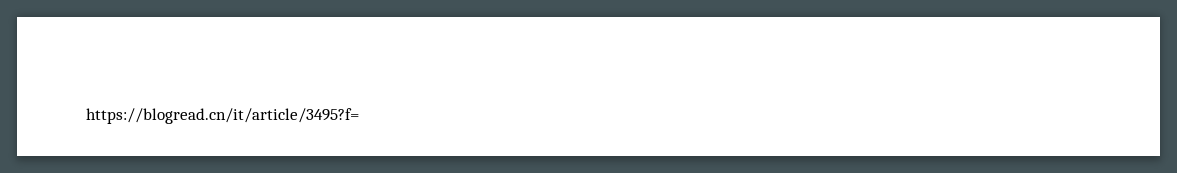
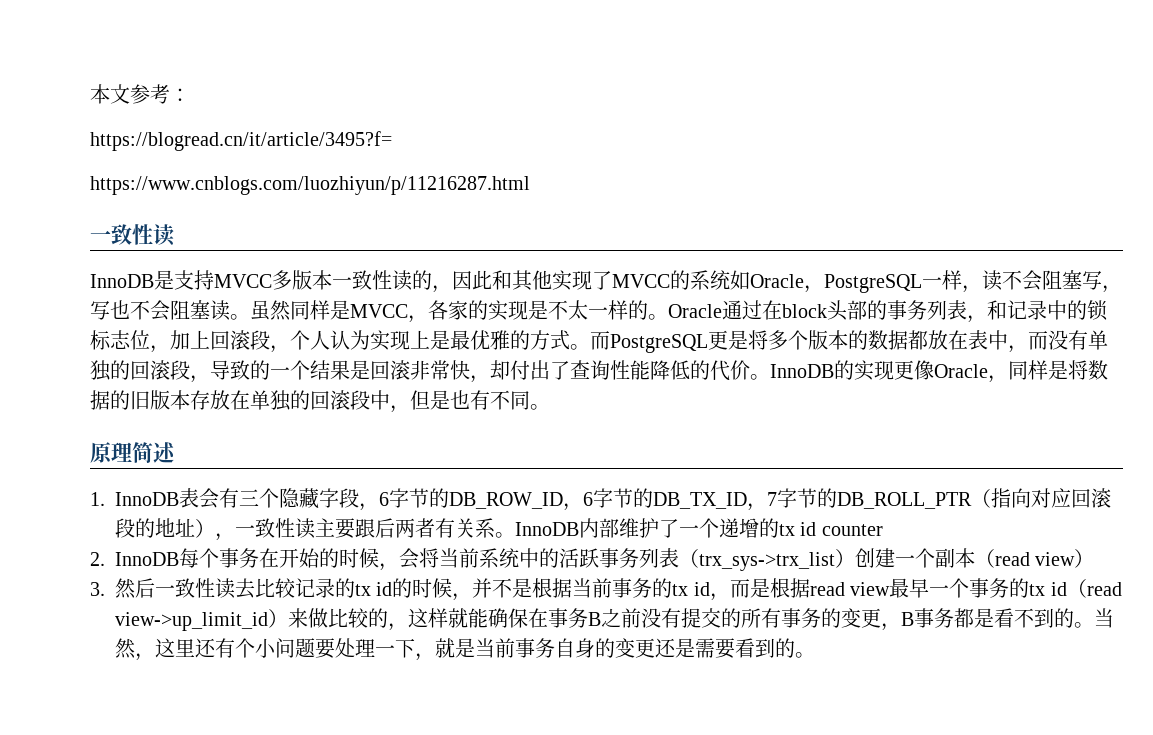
(86, 116) none -> [90,84,190,104] 本文参考： //
(359, 116) none -> [90,176,530,195] [90,224,175,246] [90,270,1122,293] [90,300,1108,323] [90,330,1108,353] [90,360,1108,383] [90,390,550,413] [90,442,176,463] [90,488,1111,511] [115,518,883,541] [90,548,1095,571] [90,578,1122,601] [115,608,1114,631] [115,638,815,661] // https://www.cnblogs.com/luozhiyun/p/11216287.html // 一致性读 // InnoDB是支持MVCC多版本一致性读的，因此和其他实现了MVCC的系统如Oracle，PostgreSQL一样，读不会阻塞写，写也不会阻塞读。虽然同样是MVCC，各家的实现是不太一样的。Oracle通过在block头部的事务列表，和记录中的锁标志位，加上回滚段，个人认为实现上是最优雅的方式。而PostgreSQL更是将多个版本的数据都放在表中，而没有单独的回滚段，导致的一个结果是回滚非常快，却付出了查询性能降低的代价。InnoDB的实现更像Oracle，同样是将数据的旧版本存放在单独的回滚段中，但是也有不同。 // 原理简述 // 1. InnoDB表会有三个隐藏字段，6字节的DB_ROW_ID，6字节的DB_TX_ID，7字节的DB_ROLL_PTR（指向对应回滚段的地址），一致性读主要跟后两者有关系。InnoDB内部维护了一个递增的tx id counter // 2. InnoDB每个事务在开始的时候，会将当前系统中的活跃事务列表（trx_sys->trx_list）创建一个副本（read view） // 3.然后一致性读去比较记录的tx id的时候，并不是根据当前事务的tx id，而是根据read view最早一个事务的tx id（read view->up_limit_id）来做比较的，这样就能确保在事务B之前没有提交的所有事务的变更，B事务都是看不到的。当然，这里还有个小问题要处理一下，就是当前事务自身的变更还是需要看到的。

